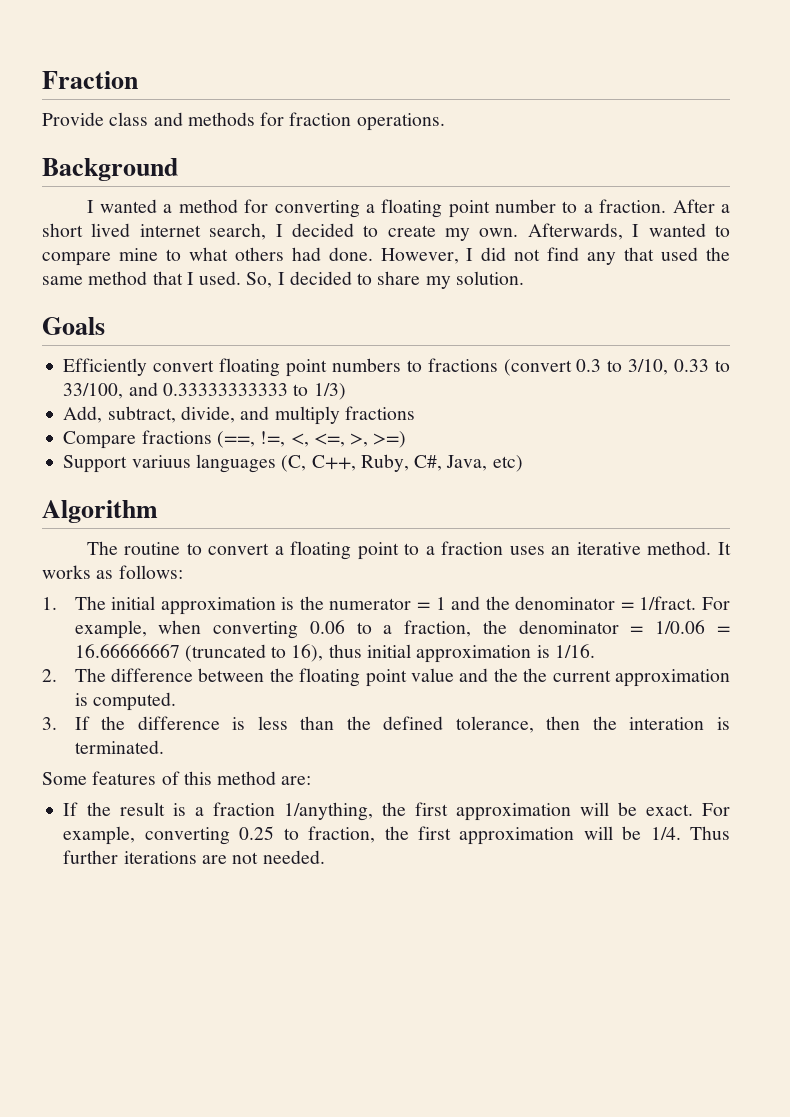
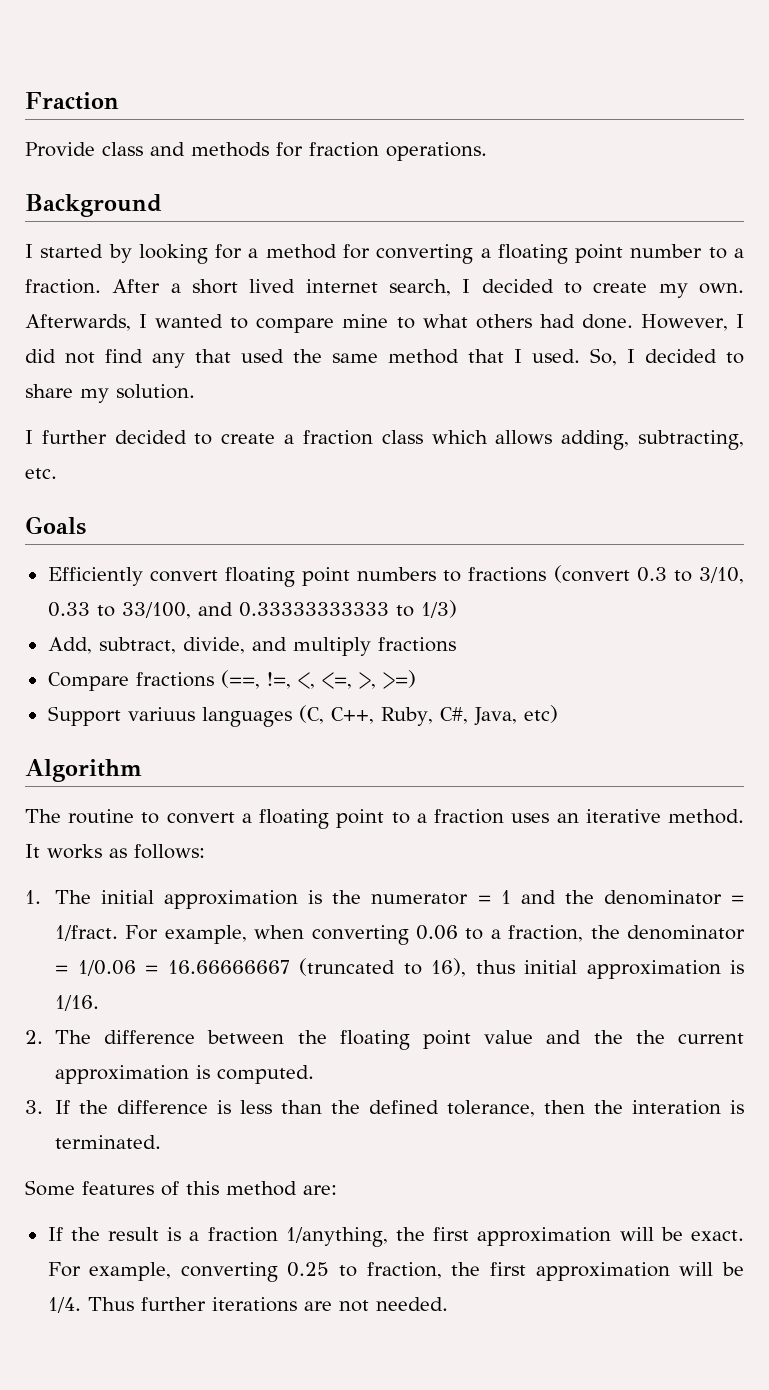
[100,199,158,213] wanted -> [40,244,243,264] started by looking for
(524, 278) none -> [25,430,744,450] [25,468,57,479] // I further decided to create a fraction class which allows adding, subtracting, etc.

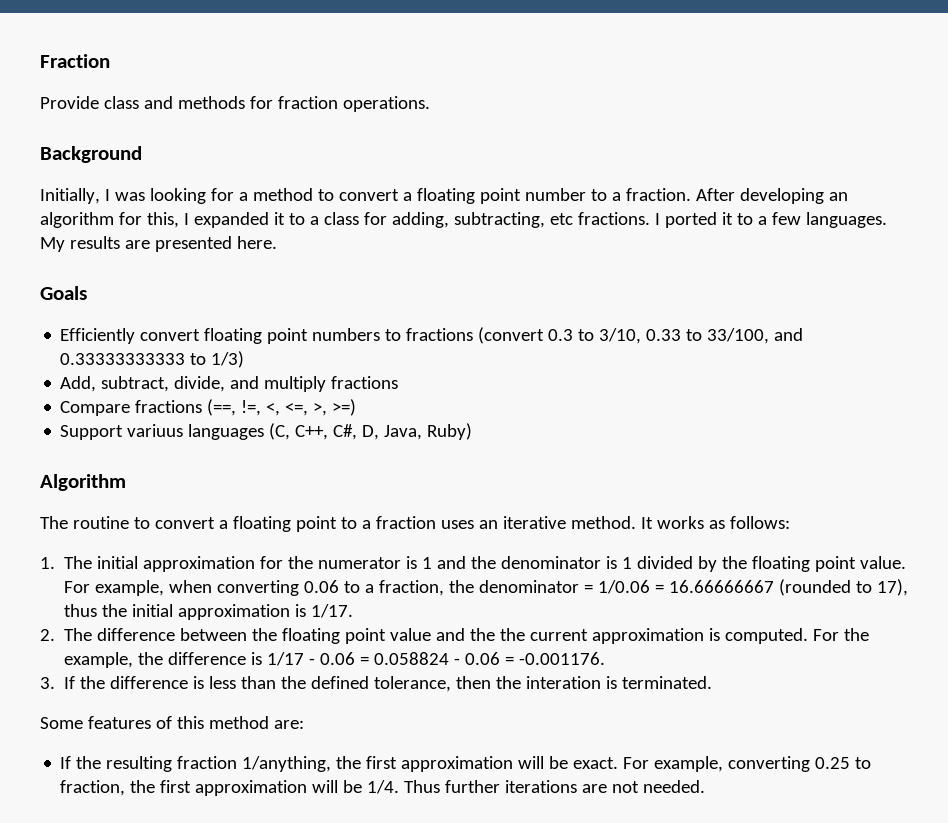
[25,244,132,263] I started by -> [40,188,145,204] Initially, I was
[342,244,474,264] for converting -> [317,189,399,201] to convert
[170,279,745,298] [25,314,744,333] [25,348,744,368] [25,384,195,403] [25,430,744,450] [25,468,57,479] a short lived internet search, I decided to create my own. Afterwards, I wanted to compare mine to what others had done. However, I did not find any that used the same method that I used. So, I decided to share my solution. // I further decided to create a fraction class which allows adding, subtracting, etc. -> [739,188,848,204] [40,212,887,228] [40,236,277,252] developing an algorithm for this, I expanded it to a class for adding, subtracting, etc fractions. I ported it to a few languages. My results are presented here.
[380,705,558,726] Ruby, C#, Java, etc) -> [333,423,473,440] C#, D, Java, Ruby)
[308,890,323,904] is -> [260,556,284,569] for
[477,895,491,904] = -> [406,556,418,569] is
[730,895,744,904] [55,925,119,941] = 1/fract. -> [606,556,907,572] is 1 divided by the floating point value.
[299,958,744,979] [55,995,100,1011] (truncated to 16), thus initial approximation is 1/16. -> [779,579,909,596] [64,604,354,620] (rounded to 17), thus the initial approximation is 1/17.
(315, 1074) none -> [813,628,870,641] [64,652,606,668] For the example, the difference is 1/17 - 0.06 = 0.058824 - 0.06 = -0.001176.
[107,1227,200,1241] result is a -> [106,756,173,772] resulting

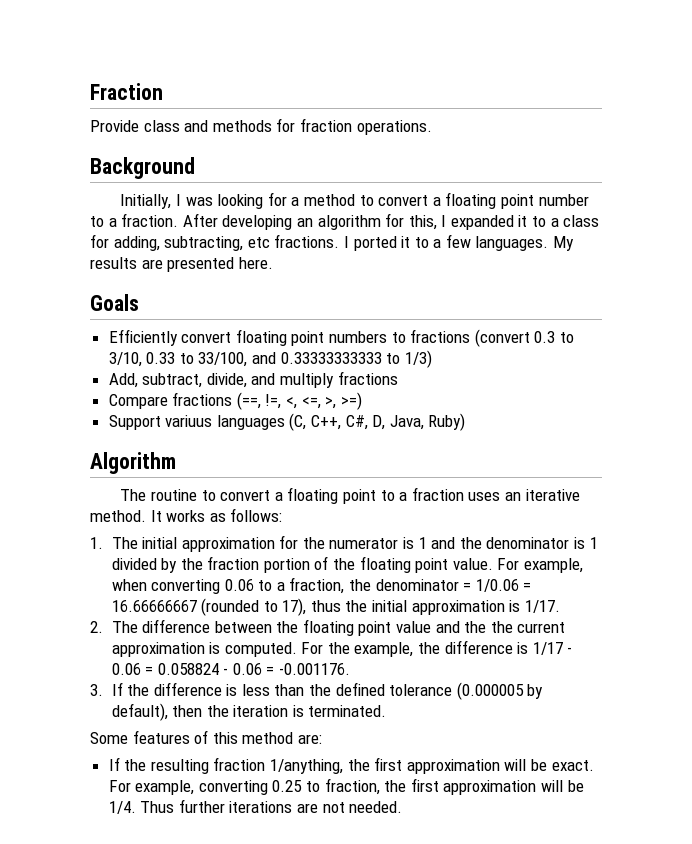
(748, 562) none -> [207,556,356,573] fraction portion of the
[374,676,452,692] tolerance, -> [389,682,544,700] [111,703,168,721] tolerance (0.000005 by default),
[526,676,602,689] interation -> [233,705,289,717] iteration

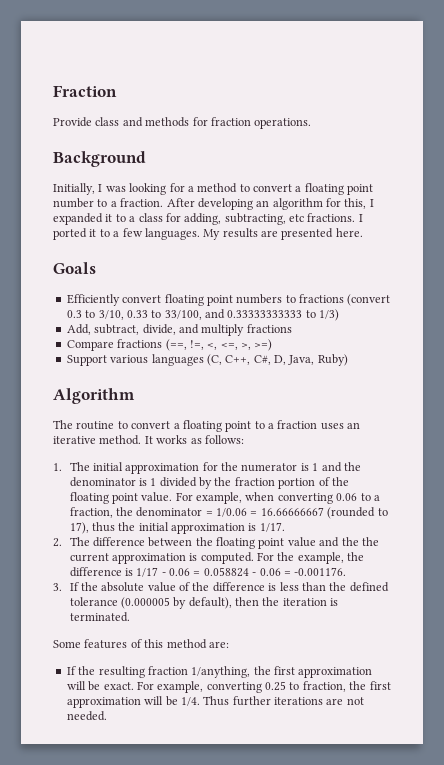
[165,415,213,427] variuus -> [110,355,149,364] various
(150, 690) none -> [101,582,210,592] absolute value of the

